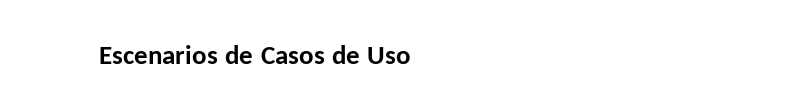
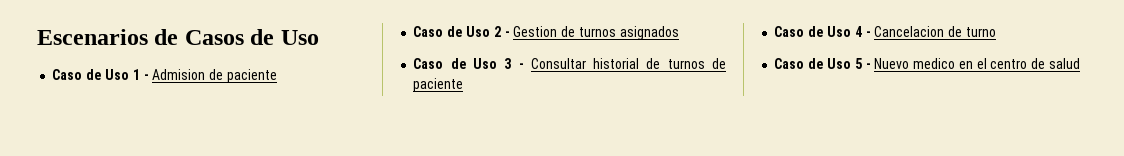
(412, 55) none -> [52,69,277,83] [413,26,679,40] [413,58,726,69] [413,78,464,92] [774,26,996,37] [774,58,1080,69] // Caso de Uso 1 - Admision de paciente // Caso de Uso 2 - Gestion de turnos asignados // Caso de Uso 3 - Consultar historial de turnos de paciente // Caso de Uso 4 - Cancelacion de turno // Caso de Uso 5 - Nuevo medico en el centro de salud

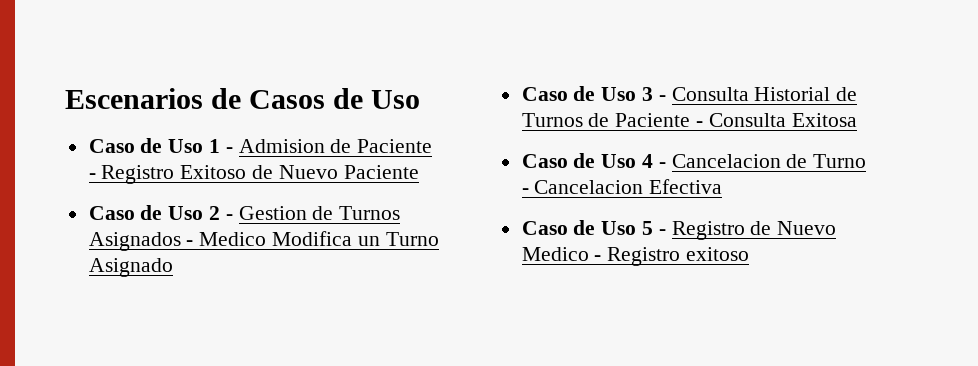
[226,69,277,83] paciente -> [357,139,433,153] [88,165,419,184] Paciente - Registro Exitoso de Nuevo Paciente
[578,26,679,40] turnos asignados -> [339,206,401,220] [88,231,439,251] [88,258,173,277] Turnos Asignados - Medico Modifica un Turno Asignado
[530,58,726,69] [413,78,464,92] Consultar historial de turnos de paciente -> [671,87,858,101] [521,113,857,127] Consulta Historial de Turnos de Paciente - Consulta Exitosa
[965,27,996,37] turno -> [813,154,867,168] [521,179,723,194] Turno - Cancelacion Efectiva
[874,58,1080,69] Nuevo medico en el centro de salud -> [671,221,837,240] [521,247,750,266] Registro de Nuevo Medico - Registro exitoso

